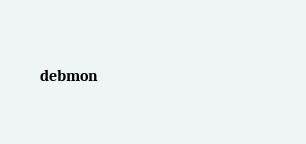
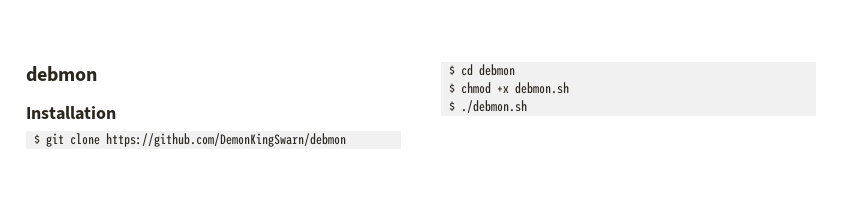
[40,69,98,81] debmon -> [26,66,97,82] [26,106,116,120] [34,133,347,147] [449,64,516,76] [449,82,570,94] [449,100,528,113] debmon // Installation // $ git clone https://github.com/DemonKingSwarn/debmon // $ cd debmon // $ chmod +x debmon.sh // $ ./debmon.sh

